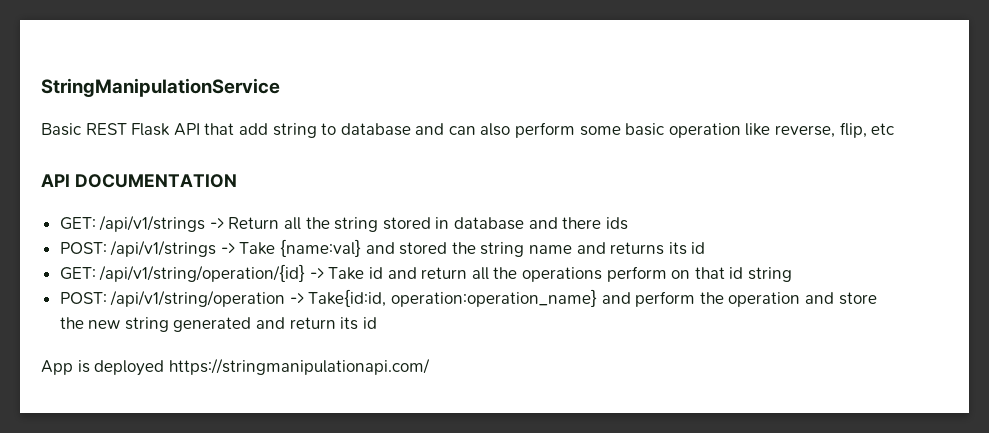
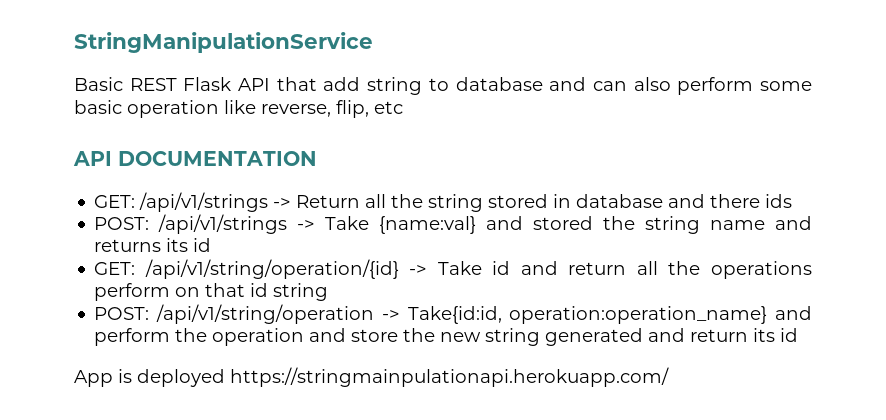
[168,358,430,375] https://stringmanipulationapi.com/ -> [230,367,669,387] https://stringmainpulationapi.herokuapp.com/

